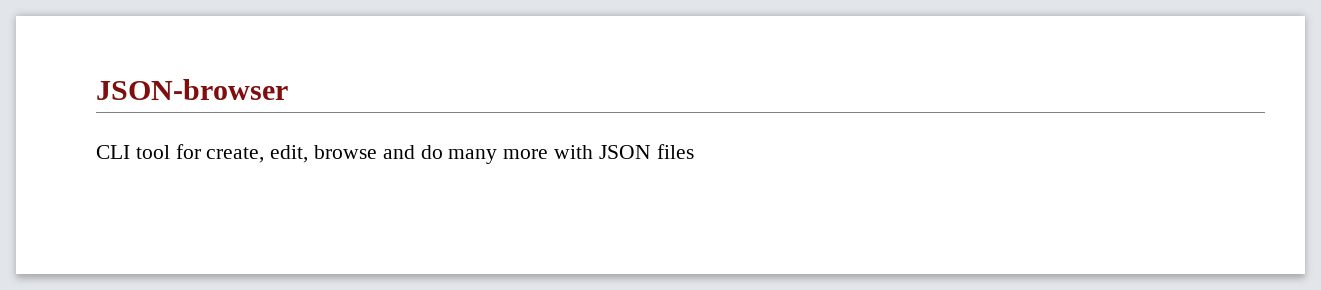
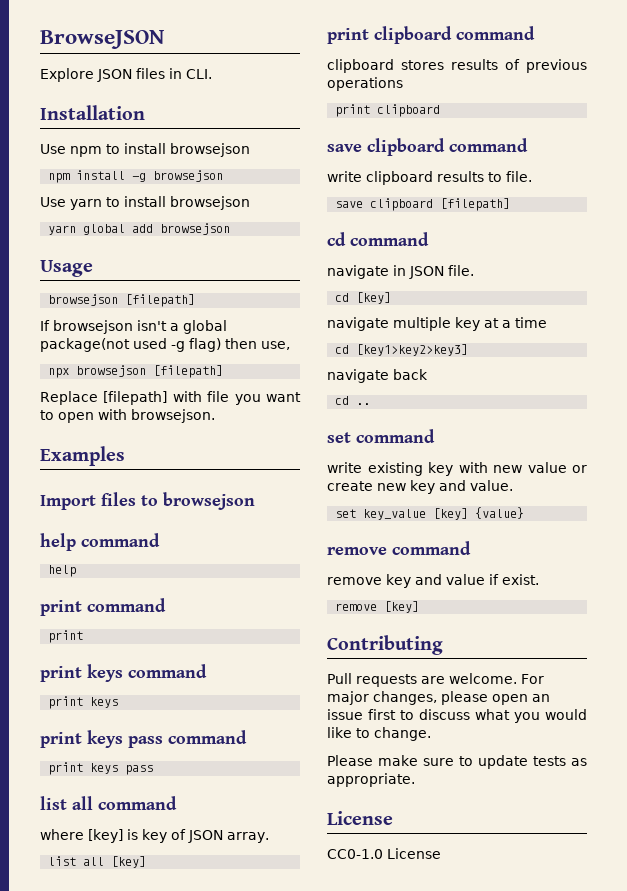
[96,79,288,100] [96,144,694,164] JSON-browser // CLI tool for create, edit, browse and do many more with JSON files -> [40,30,164,49] [40,68,212,82] [40,105,145,120] [40,143,250,157] [48,170,224,183] [40,196,250,210] [48,223,231,235] [40,260,93,277] [48,294,196,307] [40,320,227,334] [40,338,290,352] [48,365,224,378] [40,391,301,405] [40,409,215,423] [40,446,125,466] [40,492,255,510] [40,533,160,551] [48,565,77,577] [40,598,166,616] [48,630,84,643] [40,664,207,682] [48,696,119,709] [40,730,247,748] [48,762,154,775] [40,796,177,810] [40,829,269,843] [48,856,147,868] [327,26,535,44] [327,59,587,73] [327,77,403,91] [335,104,441,117] [327,138,528,156] [327,171,532,185] [335,198,511,211] [327,232,429,246] [327,265,474,279] [335,292,392,304] [327,317,547,331] [335,344,469,356] [327,369,428,383] [335,396,371,405] [327,429,435,443] [327,462,587,476] [327,480,513,494] [335,507,525,520] [327,541,471,555] [327,574,539,588] [335,601,420,613] [327,635,443,655] [327,673,544,687] [327,691,550,705] [327,709,587,723] [327,727,431,741] [327,755,587,769] [327,773,415,787] [327,811,393,825] [327,848,441,859] BrowseJSON // Explore JSON files in CLI. // Installation // Use npm to install browsejson // npm install -g browsejson // Use yarn to install browsejson // yarn global add browsejson // Usage // browsejson [filepath] // If browsejson isn't a global package(not used -g flag) then use, // npx browsejson [filepath] // Replace [filepath] with file you want to open with browsejson. // Examples // Import files to browsejson // help command // help // print command // print // print keys command // print keys // print keys pass command // print keys pass // list all command // where [key] is key of JSON array. // list all [key] // print clipboard command // clipboard stores results of previous operations // print clipboard // save clipboard command // write clipboard results to file. // save clipboard [filepath] // cd command // navigate in JSON file. // cd [key] // navigate multiple key at a time // cd [key1>key2>key3] // navigate back // cd .. // set command // write existing key with new value or create new key and value. // set key_value [key] {value} // remove command // remove key and value if exist. // remove [key] // Contributing // Pull requests are welcome. For major changes, please open an issue first to discuss what you would like to change. // Please make sure to update tests as appropriate. // License // CC0-1.0 License

